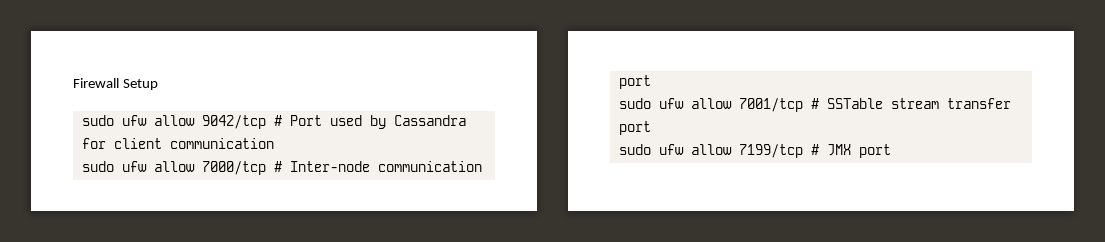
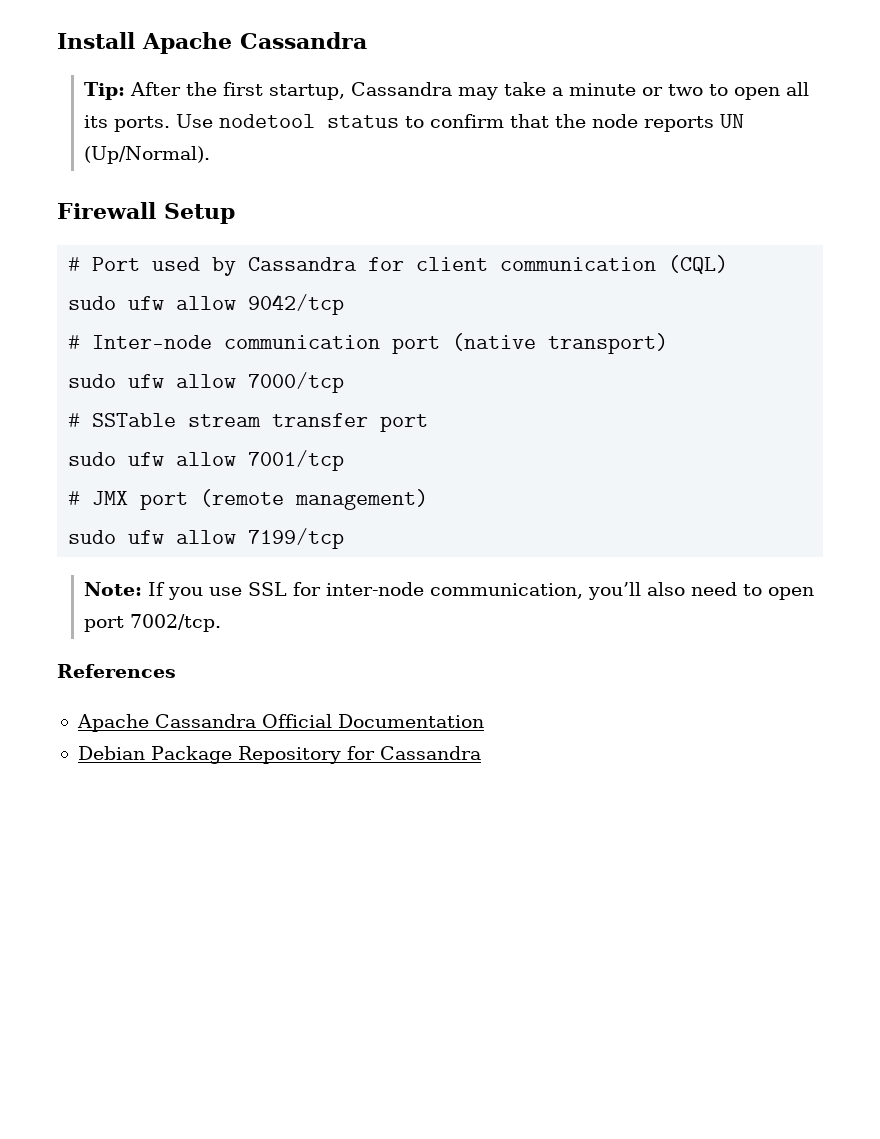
[73,78,158,90] [81,115,266,129] Firewall Setup // sudo ufw allow 9042/tcp -> [57,32,367,54] [83,82,809,100] [83,114,744,132] [83,146,210,164] [57,202,235,224] Install Apache Cassandra // Tip: After the first startup, Cassandra may take a minute or two to open all its ports. Use nodetool status to confirm that the node reports UN (Up/Normal). // Firewall Setup //
[81,161,482,175] [618,75,651,89] [618,98,803,112] // sudo ufw allow 7000/tcp # Inter-node communication port // sudo ufw allow 7001/tcp -> [668,255,729,274] [68,294,345,315] [68,333,669,354] [68,372,345,393] (CQL) // sudo ufw allow 9042/tcp // # Inter‑node communication port (native transport) // sudo ufw allow 7000/tcp //
[738,144,803,158] 7199/tcp -> [248,450,345,471] 7001/tcp //
(891, 151) none -> [200,489,429,510] [68,528,345,549] [83,582,814,600] [83,614,221,632] [57,664,176,678] [76,714,484,732] [77,746,481,764] (remote management) // sudo ufw allow 7199/tcp // Note: If you use SSL for inter‑node communication, you’ll also need to open port 7002/tcp. // References // Apache Cassandra Official Documentation // Debian Package Repository for Cassandra

